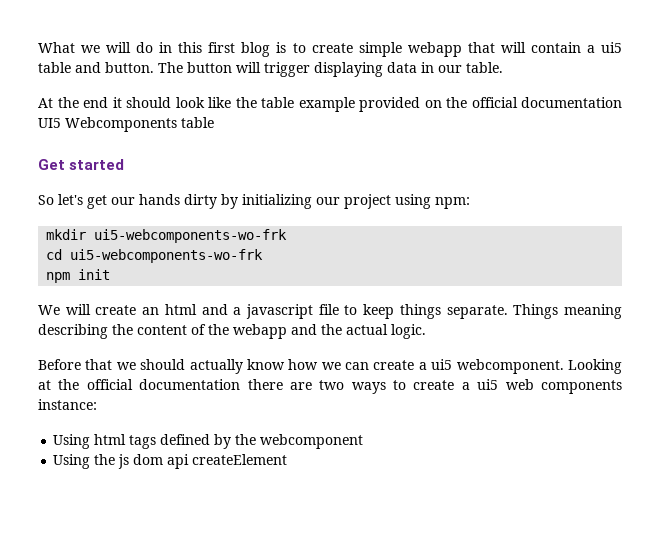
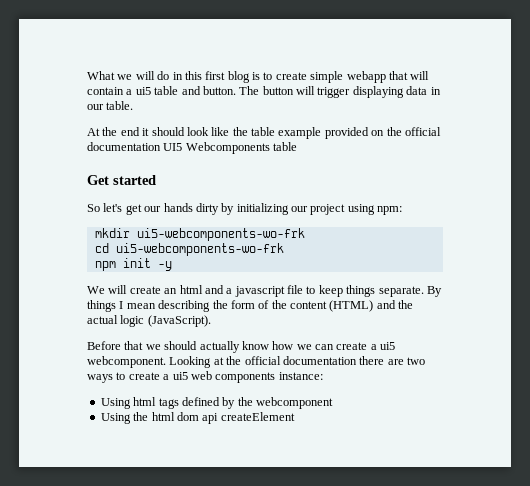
(111, 274) none -> [157,261,172,271] -y
[513,304,622,319] Things meaning -> [426,286,442,297] [87,300,156,312] By things I mean
[137,325,187,335] content -> [230,300,255,309] form
[233,324,287,339] webapp -> [290,300,374,312] content (HTML)
[391,324,426,339] logic. -> [120,315,211,327] logic (JavaScript).
[118,454,130,469] js -> [151,412,175,421] html

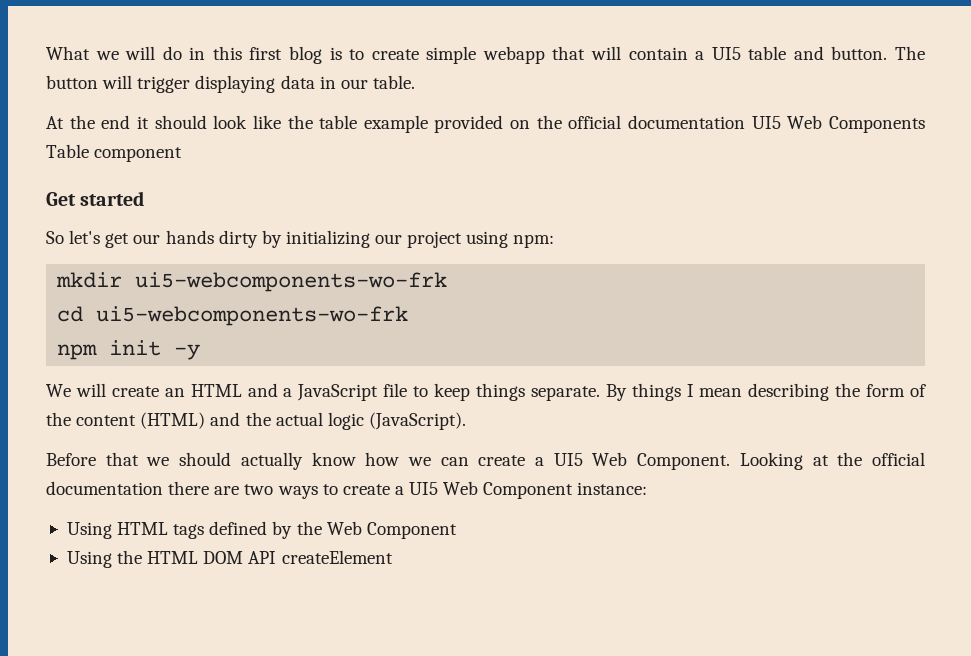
[135,87,151,95] ui5 -> [711,47,741,60] UI5
[185,142,298,154] Webcomponents table -> [787,115,925,133] [46,144,183,162] Web Components Table component
[179,285,203,294] html -> [190,384,242,397] HTML
[234,286,285,297] javascript -> [297,384,379,401] JavaScript
[380,342,396,350] [87,356,166,368] ui5 webcomponent. -> [553,452,731,470] UI5 Web Component.
[172,371,276,383] ui5 web components -> [409,481,574,499] UI5 Web Component
[133,397,157,406] html -> [117,522,169,535] HTML
[256,397,333,409] webcomponent -> [326,521,457,539] Web Component
[151,412,219,424] html dom api -> [147,551,277,564] HTML DOM API

